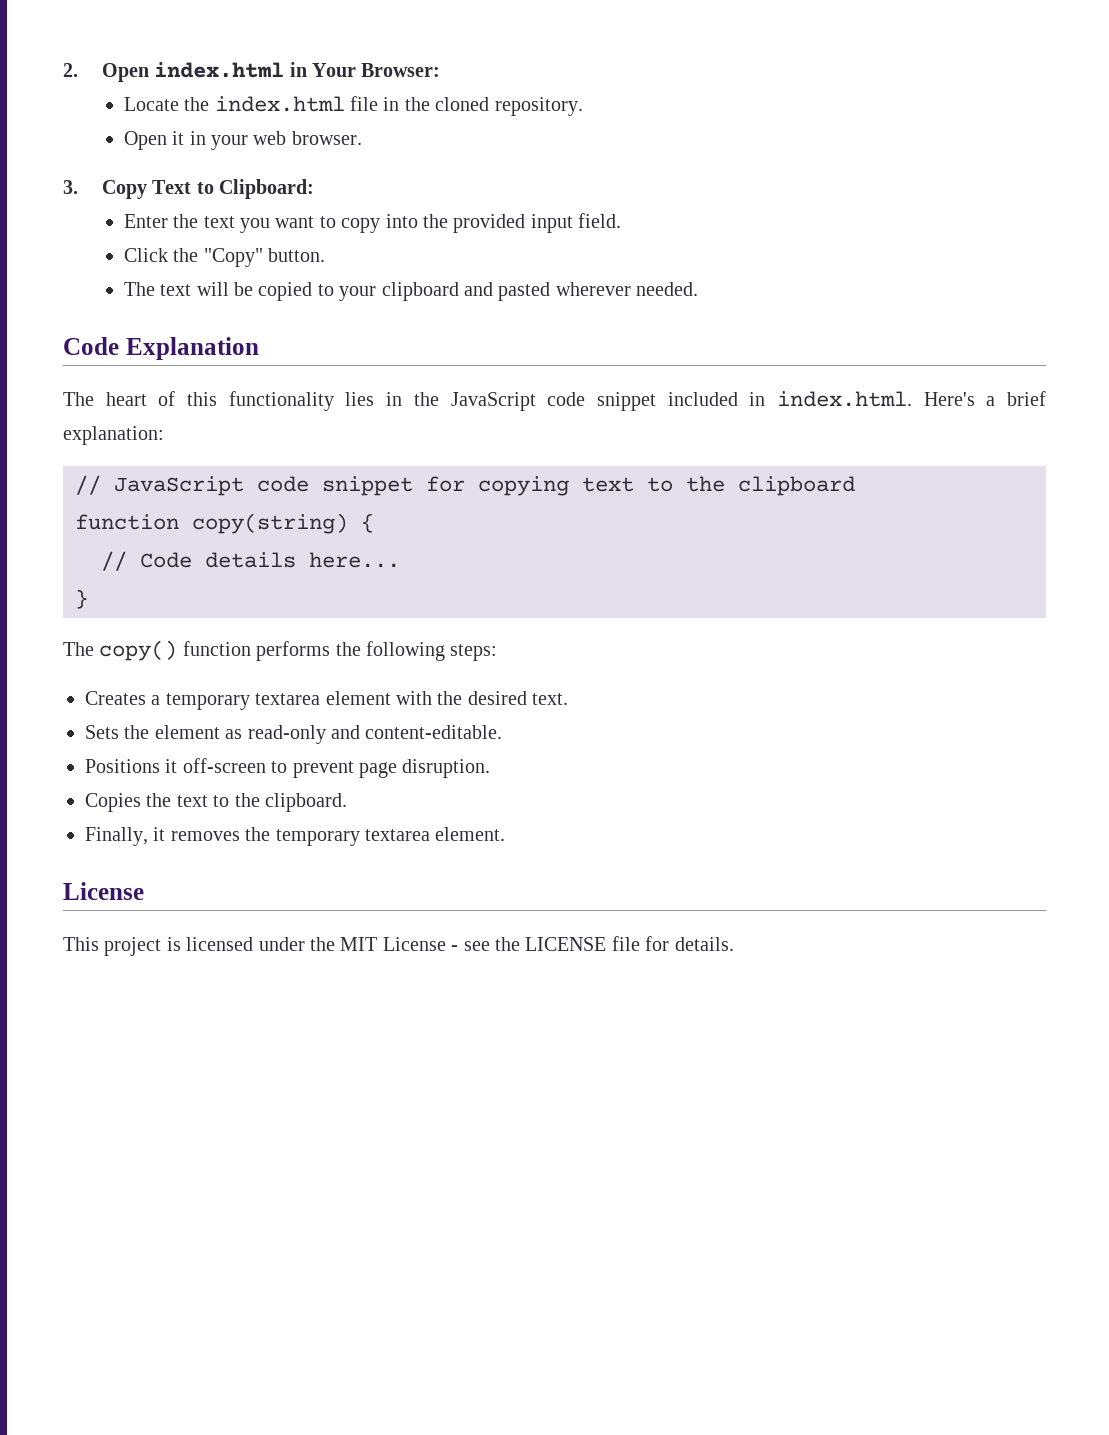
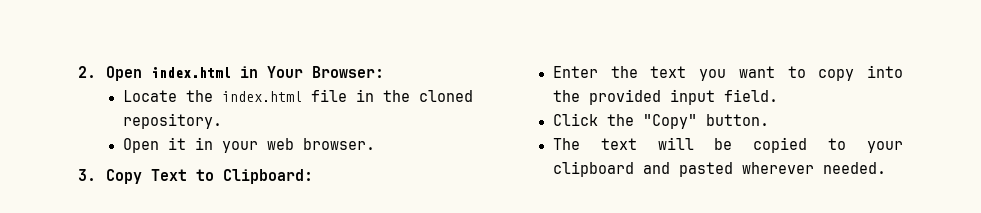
[63,337,259,360] [63,391,1046,411] [63,426,164,445] [75,475,855,496] [75,513,374,534] [101,551,400,571] [75,589,88,609] [63,640,498,661] [85,691,569,710] [85,725,503,744] [85,758,491,778] [85,793,347,812] [85,827,506,846] [63,882,144,900] [63,936,734,956] // Code Explanation // The heart of this functionality lies in the JavaScript code snippet included in index.html. Here's a brief explanation: // // JavaScript code snippet for copying text to the clipboard // function copy(string) { // // Code details here... // } // The copy() function performs the following steps: // Creates a temporary textarea element with the desired text. // Sets the element as read-only and content-editable. // Positions it off-screen to prevent page disruption. // Copies the text to the clipboard. // Finally, it removes the temporary textarea element. // License // This project is licensed under the MIT License - see the LICENSE file for details. -> (886, 168) none

